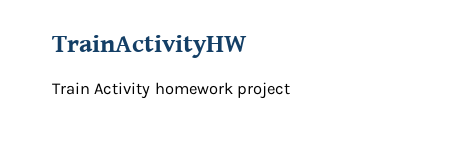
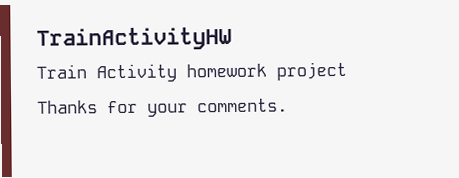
(291, 90) none -> [37,98,288,117] // Thanks for your comments.

